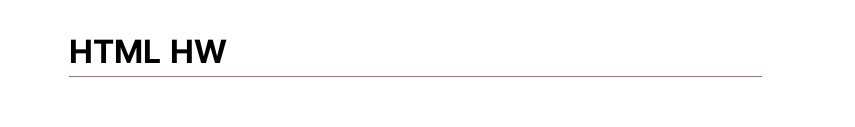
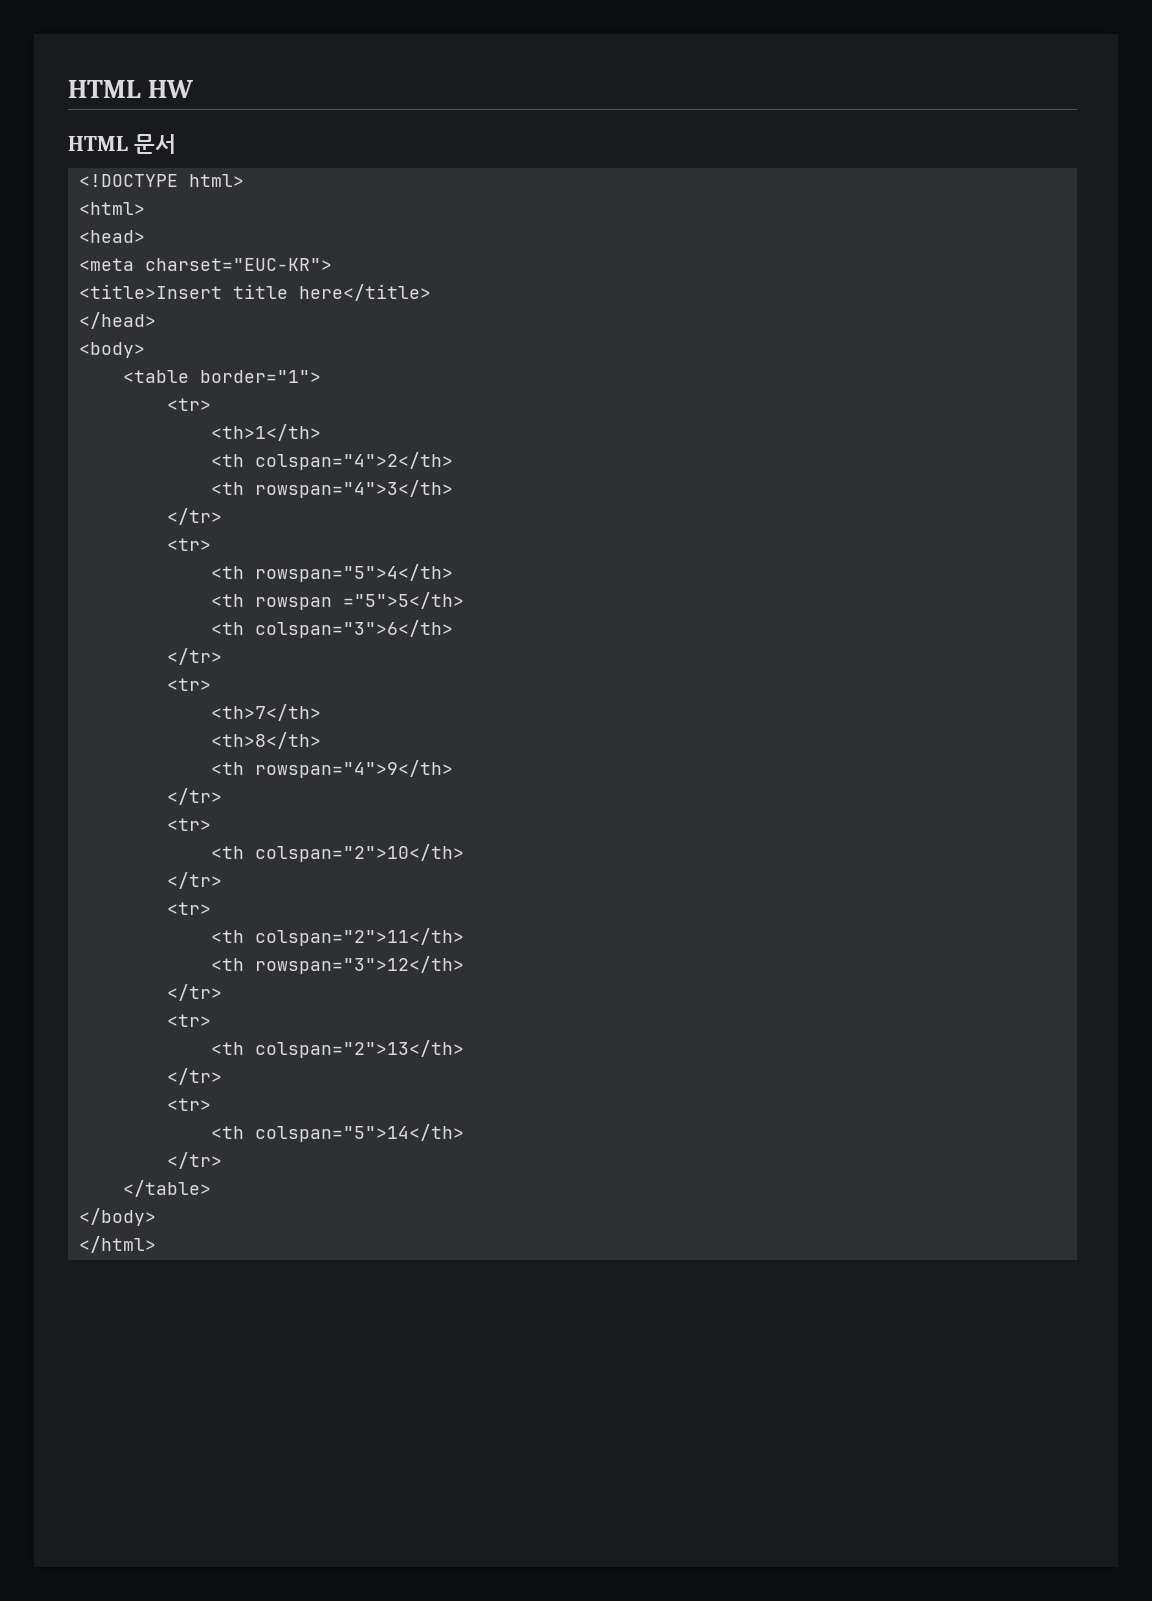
(227, 51) none -> [68,134,176,154] [79,174,245,187] [79,202,146,215] [79,230,146,243] [79,258,333,271] [79,284,432,301] [79,312,157,329] [79,342,146,358] [123,370,322,383] [167,398,212,411] [211,424,322,441] [211,452,454,470] [211,480,454,498] [167,508,223,525] [167,538,212,551] [211,564,454,582] [211,592,465,610] [211,620,454,638] [167,648,223,665] [167,678,212,691] [211,704,322,721] [211,732,322,749] [211,760,454,778] [167,788,223,805] [167,818,212,831] [211,844,465,862] [167,872,223,889] [167,902,212,915] [211,928,465,946] [211,956,465,974] [167,984,223,1001] [167,1014,212,1027] [211,1040,465,1058] [167,1068,223,1085] [167,1098,212,1111] [211,1124,465,1142] [167,1152,223,1169] [123,1180,212,1197] [79,1208,157,1226] [79,1236,157,1253] // HTML 문서 // <!DOCTYPE html> // <html> // <head> // <meta charset="EUC-KR"> // <title>Insert title here</title> // </head> // <body> // <table border="1"> // <tr> // <th>1</th> // <th colspan="4">2</th> // <th rowspan="4">3</th> // </tr> // <tr> // <th rowspan="5">4</th> // <th rowspan ="5">5</th> // <th colspan="3">6</th> // </tr> // <tr> // <th>7</th> // <th>8</th> // <th rowspan="4">9</th> // </tr> // <tr> // <th colspan="2">10</th> // </tr> // <tr> // <th colspan="2">11</th> // <th rowspan="3">12</th> // </tr> // <tr> // <th colspan="2">13</th> // </tr> // <tr> // <th colspan="5">14</th> // </tr> // </table> // </body> // </html>

